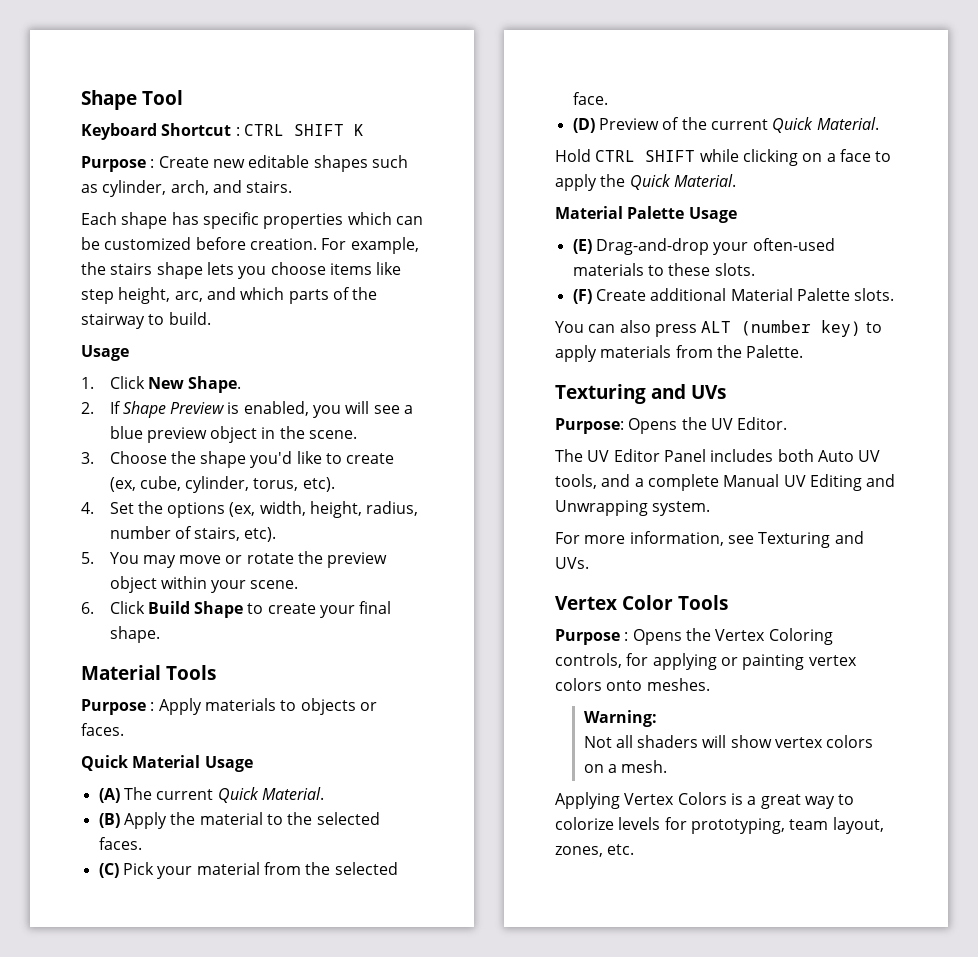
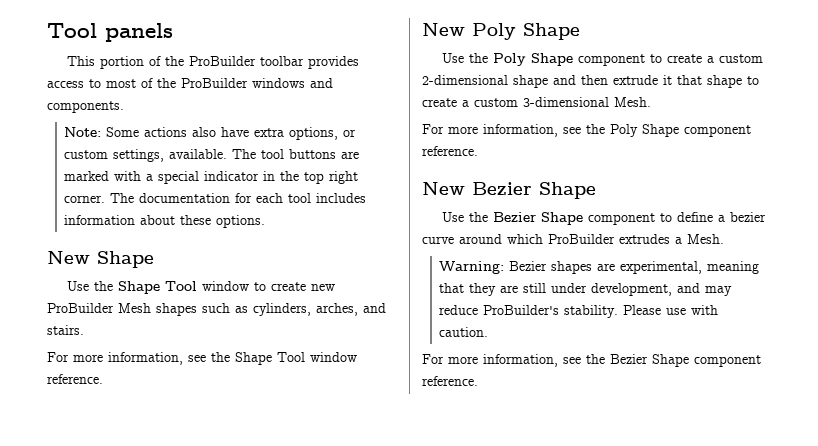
[81,90,183,110] [81,123,364,140] [81,155,310,172] Shape Tool // Keyboard Shortcut : CTRL SHIFT K // Purpose : Create new editable -> [47,23,173,42] [66,56,359,69] [47,78,333,88] [47,101,124,113] [64,127,357,140] [64,149,360,162] [64,171,359,184] [64,193,367,203] [64,215,266,228] [47,251,154,268] [66,281,335,294] [47,303,151,313] Tool panels // This portion of the ProBuilder toolbar provides access to most of the ProBuilder windows and components. // Note: Some actions also have extra options, or custom settings, available. The tool buttons are marked with a special indicator in the top right corner. The documentation for each tool includes information about these options. // New Shape // Use the Shape Tool window to create new ProBuilder Mesh
[102,180,209,197] cylinder, arch, -> [253,303,358,316] cylinders, arches,
[81,212,423,229] [81,237,419,254] [81,262,402,279] [81,287,378,304] [81,312,211,329] [81,345,129,361] [81,376,242,393] [81,401,414,418] [109,426,358,443] [81,451,395,468] [109,476,335,493] [81,501,419,518] [109,526,277,542] [81,551,388,568] [109,576,299,593] [81,601,392,618] [109,626,160,643] [81,665,216,680] [81,698,377,715] [81,723,124,736] [81,755,253,772] [98,787,324,803] [98,812,380,829] [98,837,142,850] [98,862,398,879] [572,92,608,105] [572,117,879,133] [555,149,892,166] [555,174,736,191] [555,206,737,223] [572,238,835,255] [572,263,755,276] [572,288,895,304] [555,320,882,337] [555,345,804,362] [555,384,726,404] [555,417,788,434] [555,449,881,462] [555,474,896,491] [555,500,711,516] [555,531,864,548] [555,557,589,569] [555,595,728,610] [555,628,833,645] [555,653,857,670] [555,678,710,691] [583,710,657,727] [583,735,874,748] [583,760,668,773] [555,792,855,809] [555,817,884,834] [555,844,635,857] Each shape has specific properties which can be customized before creation. For example, the stairs shape lets you choose items like step height, arc, and which parts of the stairway to build. // Usage // 1. Click New Shape. // 2. If Shape Preview is enabled, you will see a blue preview object in the scene. // 3. Choose the shape you'd like to create (ex, cube, cylinder, torus, etc). // 4. Set the options (ex, width, height, radius, number of stairs, etc). // 5. You may move or rotate the preview object within your scene. // 6. Click Build Shape to create your final shape. // Material Tools // Purpose : Apply materials to objects or faces. // Quick Material Usage // (A) The current Quick Material. // (B) Apply the material to the selected faces. // (C) Pick your material from the selected face. // (D) Preview of the current Quick Material. // Hold CTRL SHIFT while clicking on a face to apply the Quick Material. // Material Palette Usage // (E) Drag-and-drop your often-used materials to these slots. // (F) Create additional Material Palette slots. // You can also press ALT (number key) to apply materials from the Palette. // Texturing and UVs // Purpose: Opens the UV Editor. // The UV Editor Panel includes both Auto UV tools, and a complete Manual UV Editing and Unwrapping system. // For more information, see Texturing and UVs. // Vertex Color Tools // Purpose : Opens the Vertex Coloring controls, for applying or painting vertex colors onto meshes. // Warning: // Not all shaders will show vertex colors on a mesh. // Applying Vertex Colors is a great way to colorize levels for prototyping, team layout, zones, etc. -> [47,352,357,365] [47,374,103,384] [422,23,580,40] [441,53,763,66] [422,75,759,88] [422,97,651,107] [422,124,751,137] [422,146,478,156] [422,182,596,199] [441,212,766,225] [422,234,724,244] [439,261,760,274] [439,283,733,296] [439,305,719,318] [439,327,489,337] [422,354,761,367] [422,376,478,386] For more information, see the Shape Tool window reference. // New Poly Shape // Use the Poly Shape component to create a custom 2-dimensional shape and then extrude it that shape to create a custom 3-dimensional Mesh. // For more information, see the Poly Shape component reference. // New Bezier Shape // Use the Bezier Shape component to define a bezier curve around which ProBuilder extrudes a Mesh. // Warning: Bezier shapes are experimental, meaning that they are still under development, and may reduce ProBuilder's stability. Please use with caution. // For more information, see the Bezier Shape component reference.

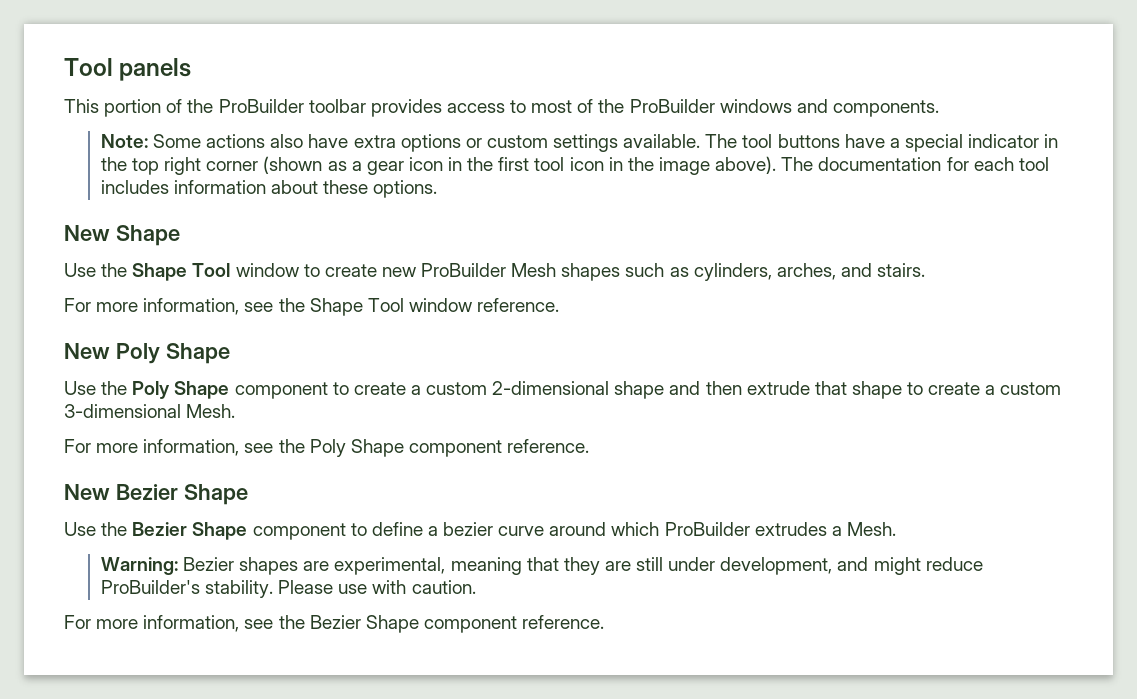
[289,127,339,140] options, -> [400,134,461,152] options
[113,149,165,162] settings, -> [553,134,619,152] settings
[341,151,360,159] [64,171,142,181] are marked with -> [844,134,885,148] have
[64,195,106,203] corner. -> [206,156,777,175] corner (shown as a gear icon in the first tool icon in the image above).
[663,75,672,85] it -> (810, 388) none
[705,286,733,296] may -> [873,557,921,575] might

